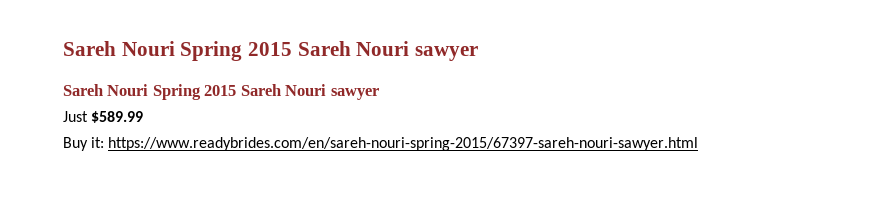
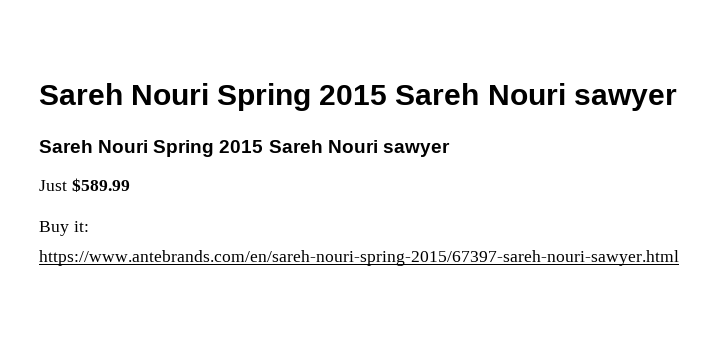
[108,137,699,151] https://www.readybrides.com/en/sareh-nouri-spring-2015/67397-sareh-nouri-sawyer.html -> [39,250,679,266] https://www.antebrands.com/en/sareh-nouri-spring-2015/67397-sareh-nouri-sawyer.html

